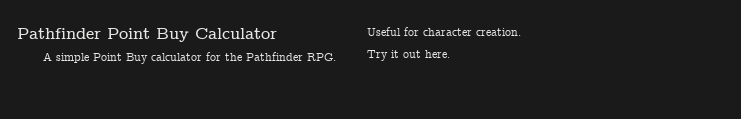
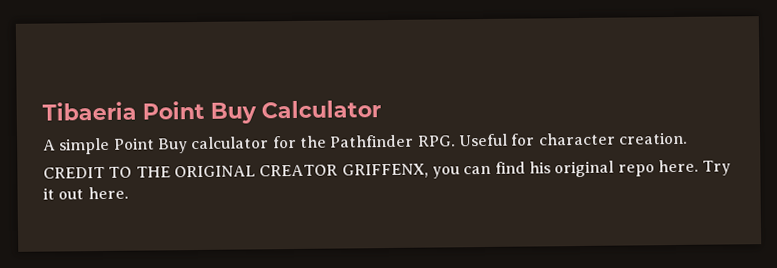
[17,28,101,39] Pathfinder -> [42,101,137,121] Tibaeria
(521, 32) none -> [43,159,699,179] CREDIT TO THE ORIGINAL CREATOR GRIFFENX, you can find his original repo here.

